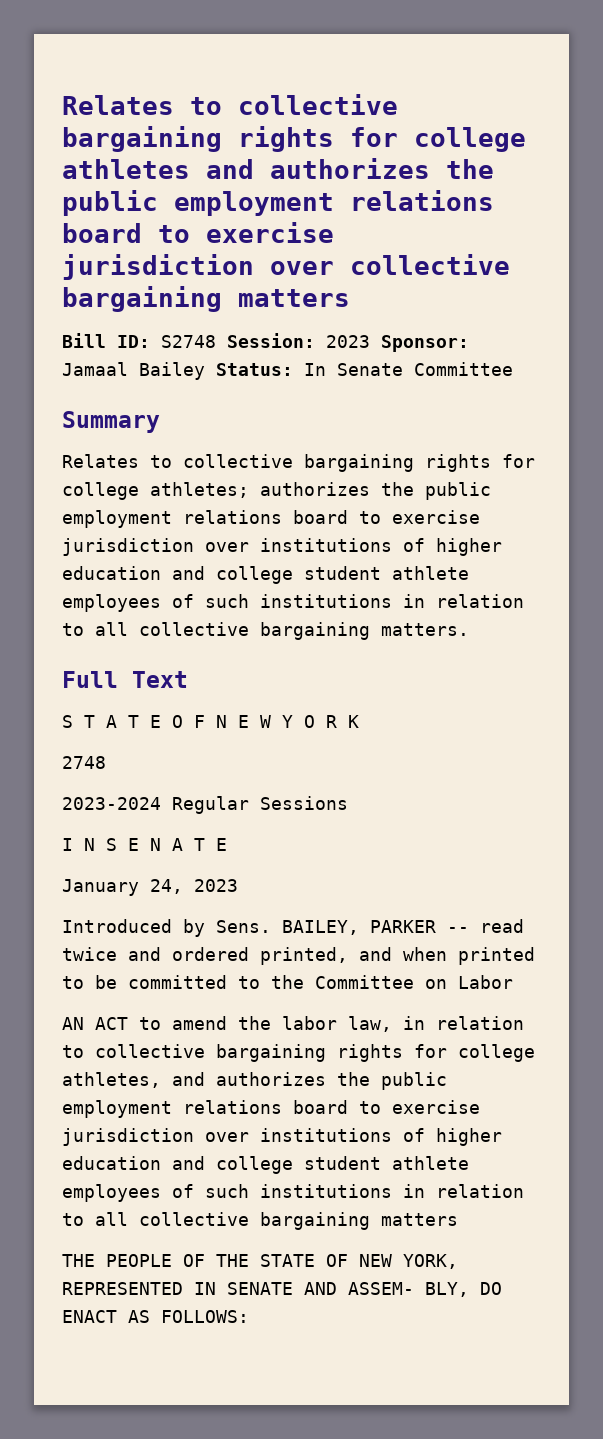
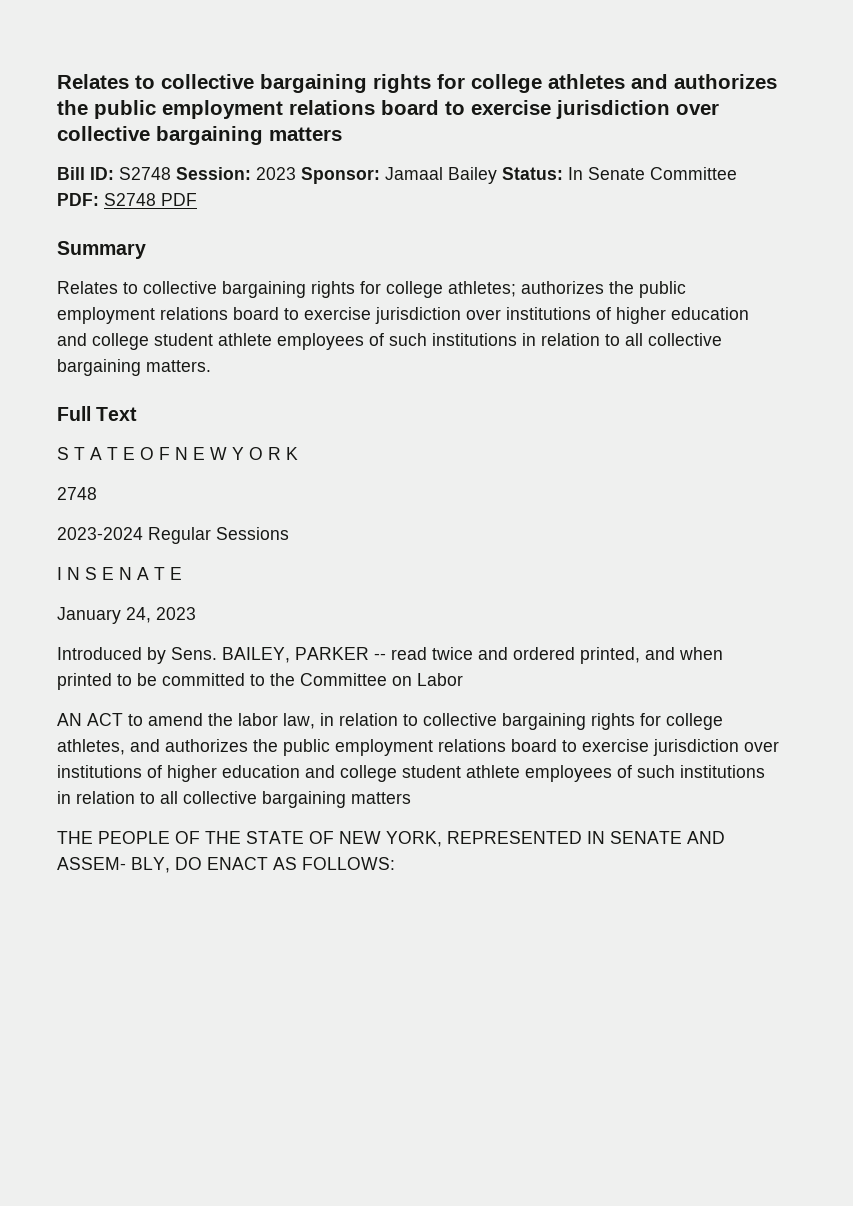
(513, 369) none -> [57,193,197,206] PDF: S2748 PDF

